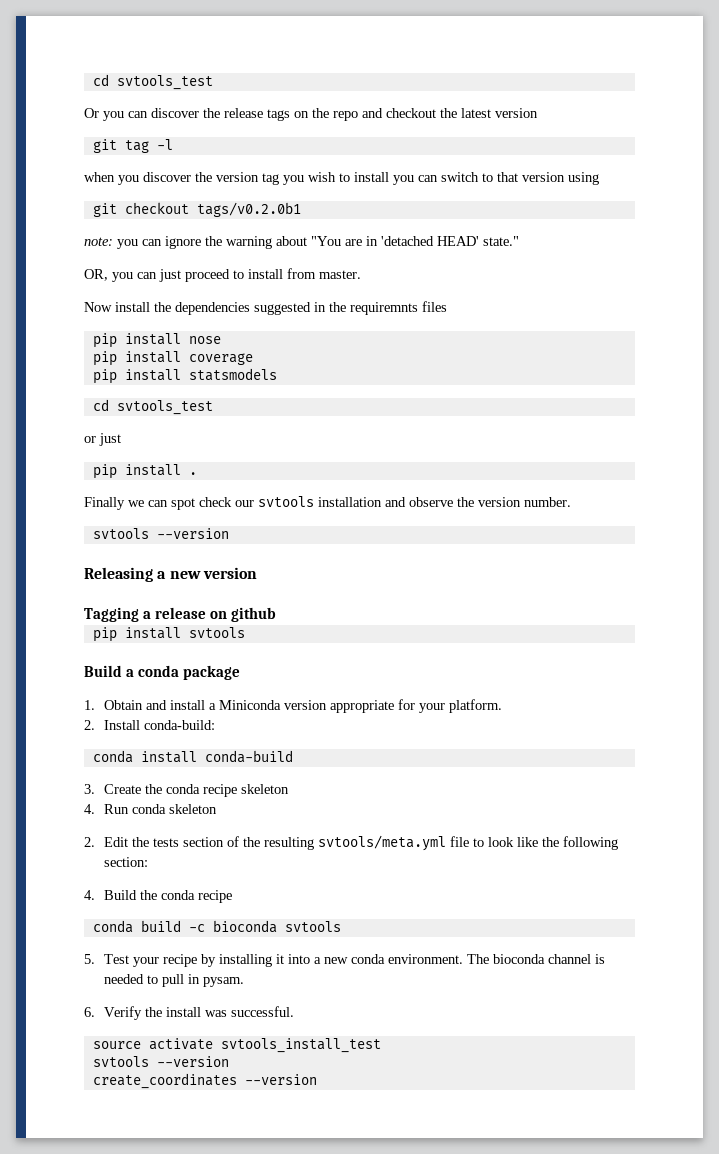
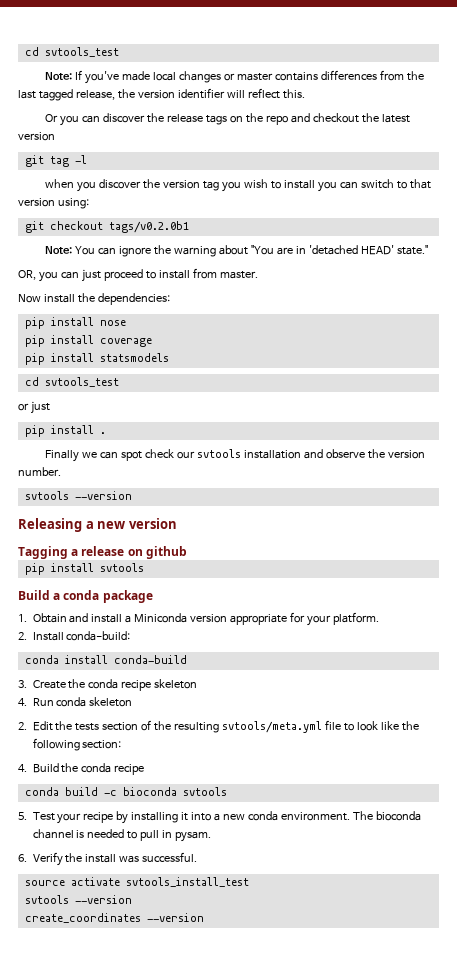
[92,74,213,90] cd svtools_test -> [24,47,119,57] [45,70,424,84] [18,88,305,101] cd svtools_test // Note: If you've made local changes or master contains differences from the last tagged release, the version identifier will reflect this.
[568,172,599,185] using -> [57,198,89,209] using:
[84,237,138,249] note: you -> [45,246,96,255] Note: You
[175,301,447,315] dependencies suggested in the requiremnts files -> [97,293,170,305] dependencies:

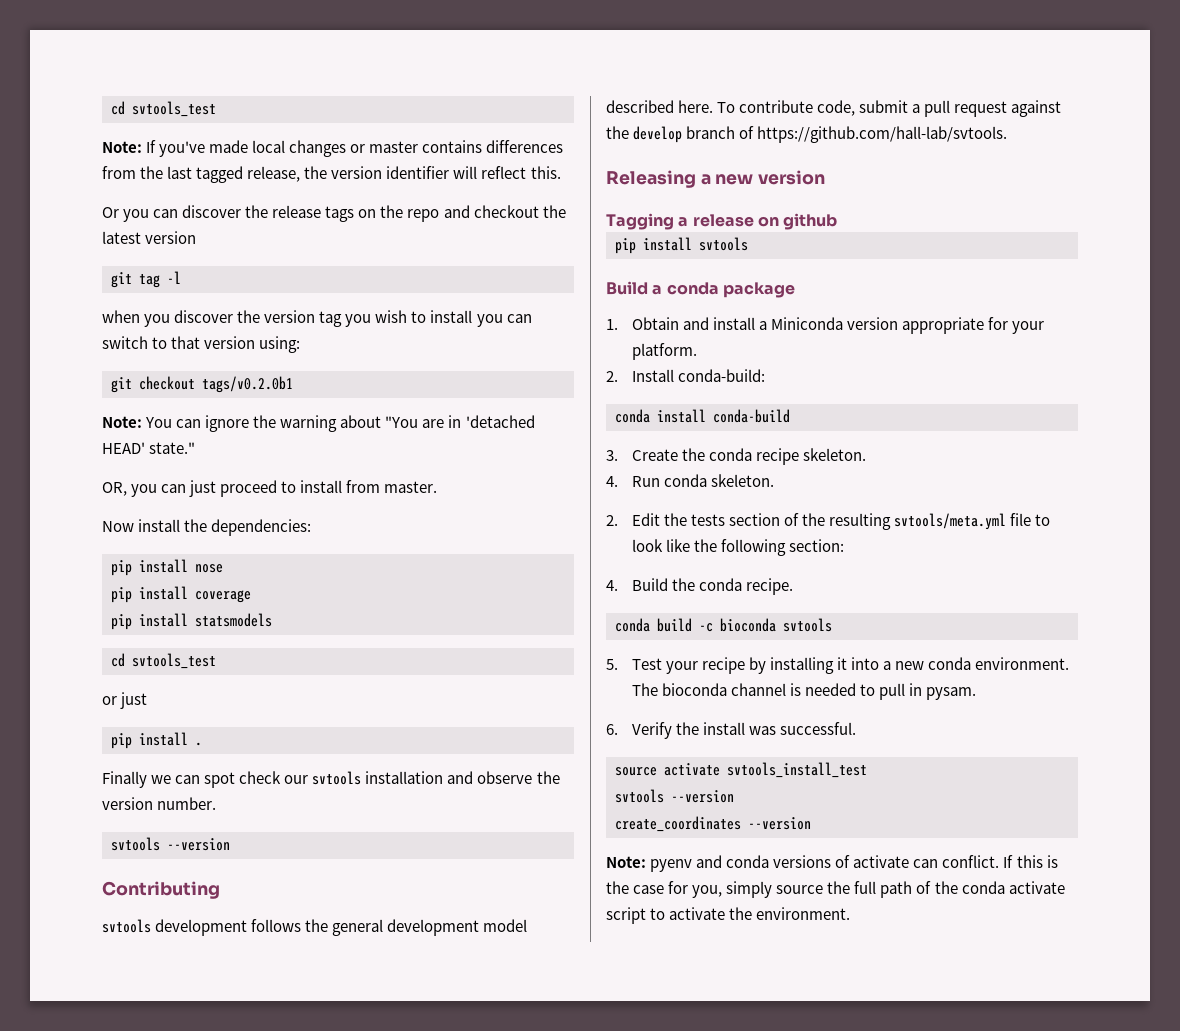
(132, 495) none -> [102,881,220,899] [102,919,528,936] [606,100,1062,117] [606,126,1008,143] // Contributing // svtools development follows the general development model described here. To contribute code, submit a pull request against the develop branch of https://github.com/hall-lab/svtools.
[154,679,198,689] skeleton -> [802,448,866,461] skeleton.
[89,697,133,707] skeleton -> [710,474,774,487] skeleton.
[114,764,145,775] recipe -> [745,578,793,595] recipe.
(204, 917) none -> [606,855,1058,872] [606,881,1065,898] [606,907,851,924] // Note: pyenv and conda versions of activate can conflict. If this is the case for you, simply source the full path of the conda activate script to activate the environment.

